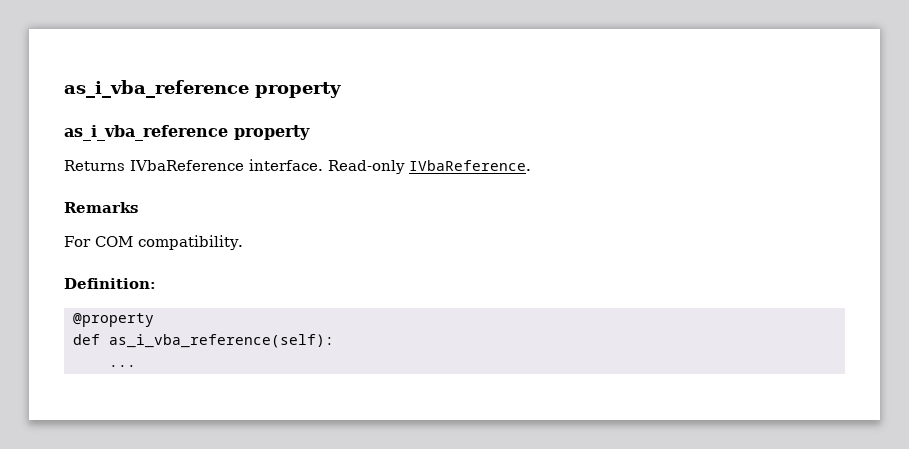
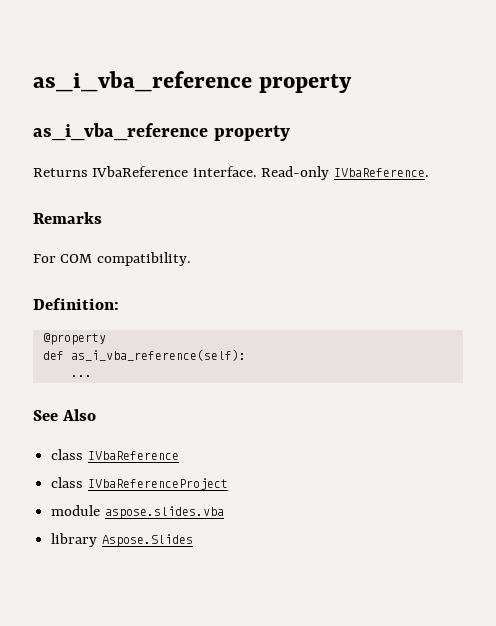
(136, 366) none -> [33,409,96,421] [51,449,179,460] [51,477,228,490] [51,505,224,519] [51,533,193,547] // See Also // class IVbaReference // class IVbaReferenceProject // module aspose.slides.vba // library Aspose.Slides

